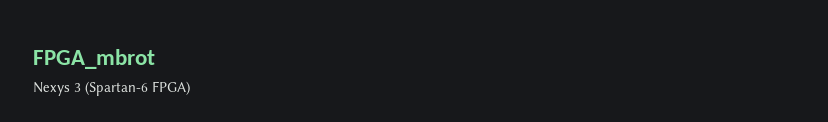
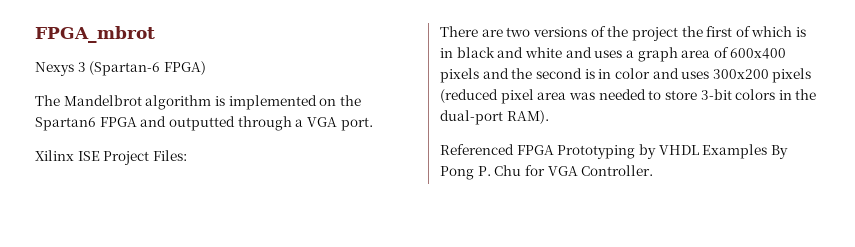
(190, 88) none -> [35,95,361,110] [35,116,373,131] [35,150,187,165] [440,26,807,41] [440,47,787,62] [440,68,812,83] [440,89,817,104] [440,110,549,125] [440,144,788,159] [440,165,654,180] // The Mandelbrot algorithm is implemented on the Spartan6 FPGA and outputted through a VGA port. // Xilinx ISE Project Files: // There are two versions of the project the first of which is in black and white and uses a graph area of 600x400 pixels and the second is in color and uses 300x200 pixels (reduced pixel area was needed to store 3-bit colors in the dual-port RAM). // Referenced FPGA Prototyping by VHDL Examples By Pong P. Chu for VGA Controller.

